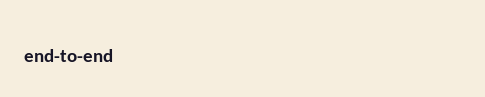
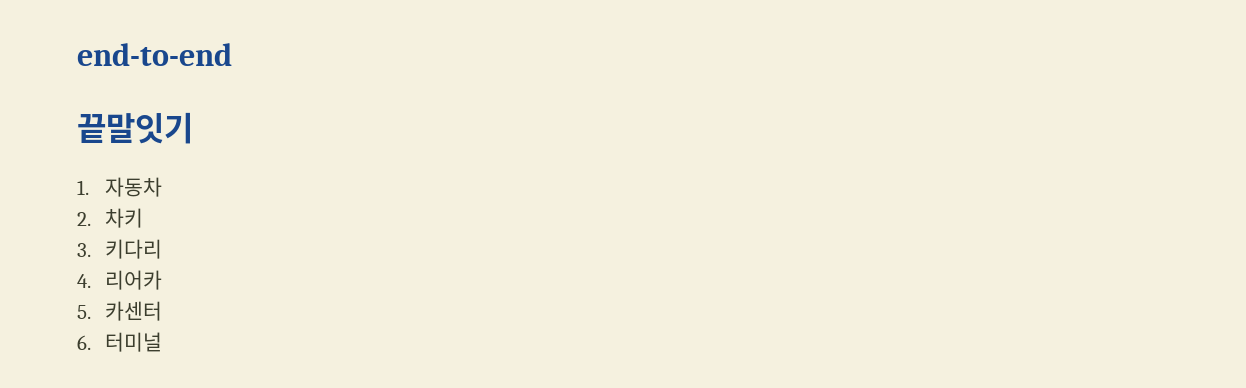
(113, 55) none -> [77,112,193,144] [77,177,162,197] [77,208,143,228] [77,239,162,259] [77,270,162,290] [77,301,162,321] [77,332,162,352] // 끝말잇기 // 1. 자동차 // 2. 차키 // 3. 키다리 // 4. 리어카 // 5. 카센터 // 6. 터미널

